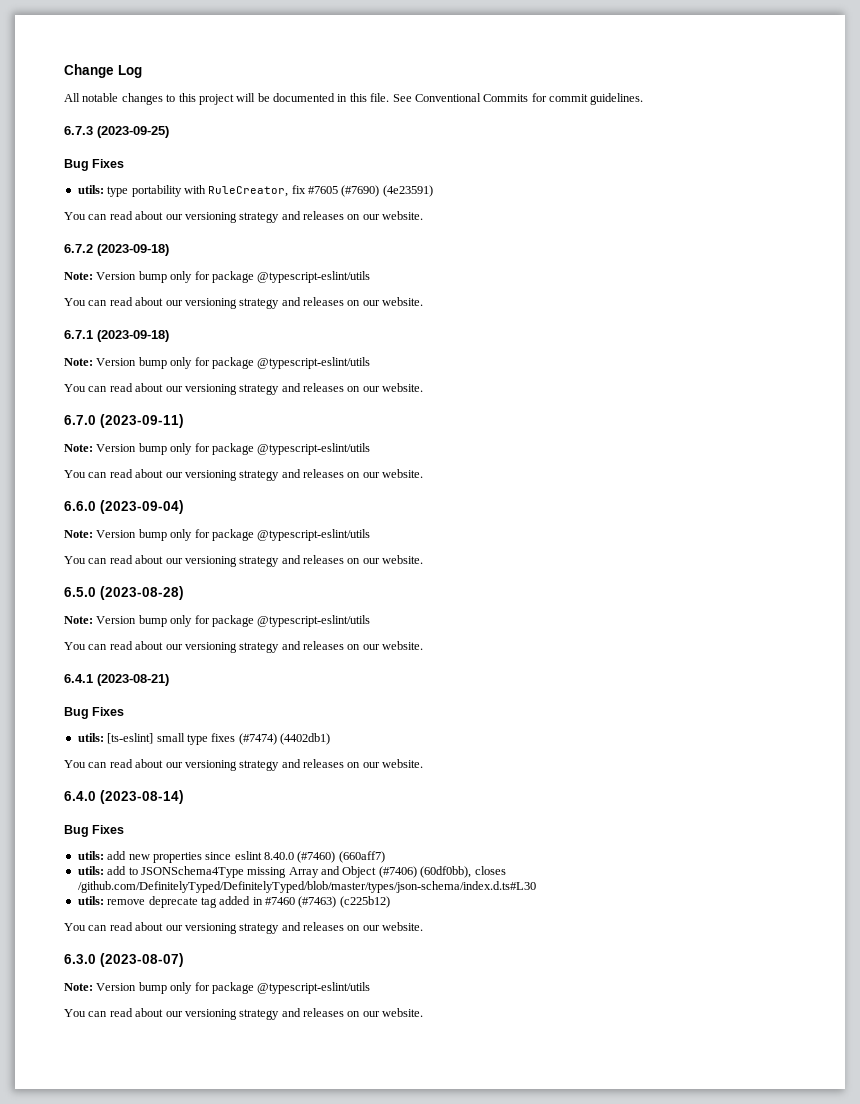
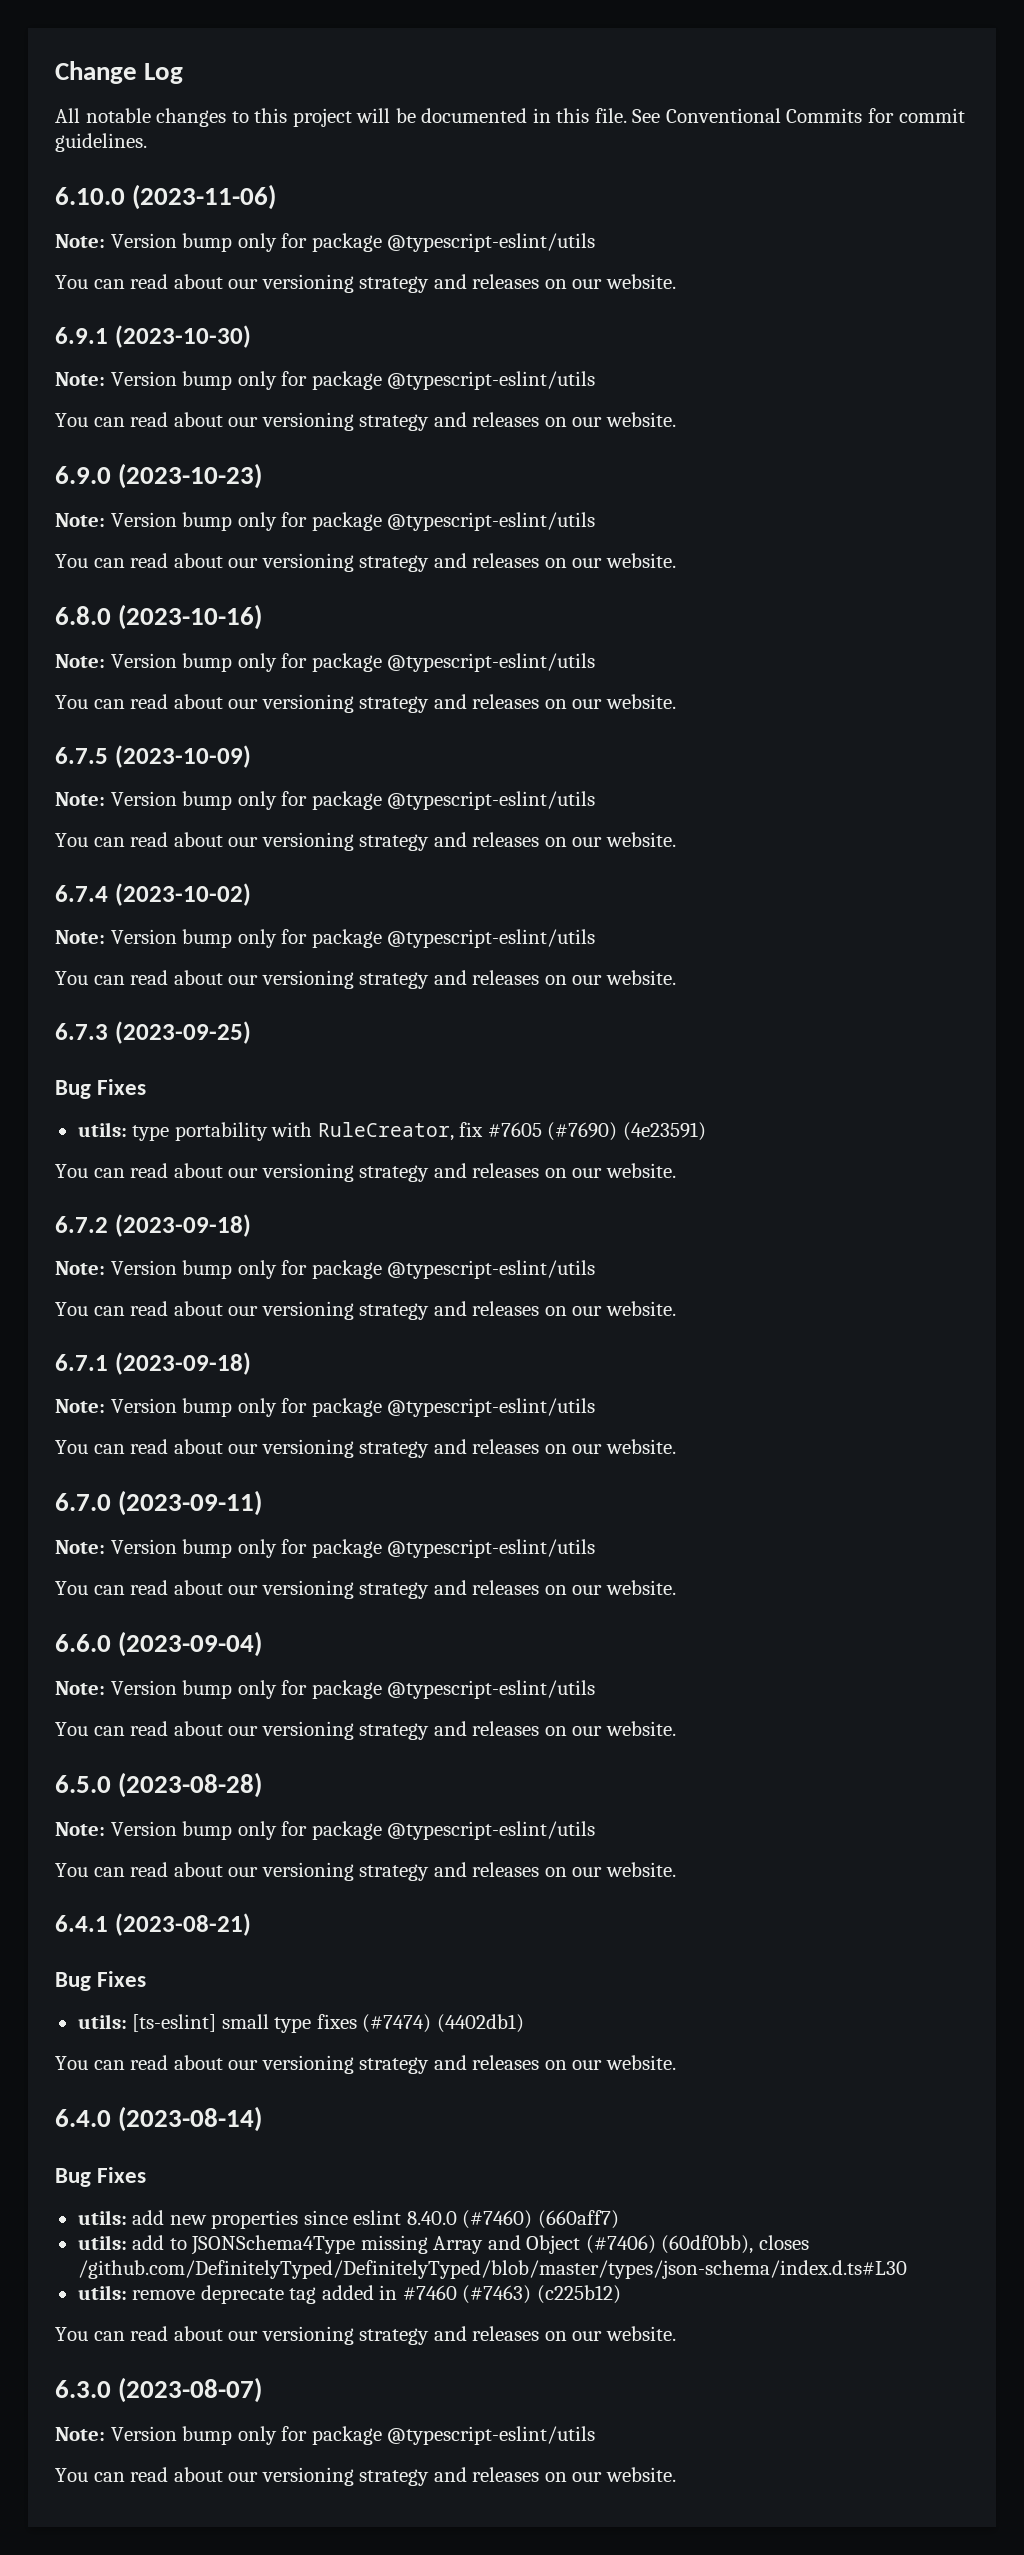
(644, 99) none -> [55,184,277,210] [55,233,596,252] [55,274,676,293] [55,325,251,348] [55,371,596,390] [55,412,676,431] [55,463,263,489] [55,512,596,531] [55,553,676,572] [55,604,263,630] [55,653,596,672] [55,694,676,713] [55,745,251,768] [55,791,596,810] [55,832,676,851] [55,883,251,906] [55,929,596,948] [55,970,676,989] // 6.10.0 (2023-11-06) // Note: Version bump only for package @typescript-eslint/utils // You can read about our versioning strategy and releases on our website. // 6.9.1 (2023-10-30) // Note: Version bump only for package @typescript-eslint/utils // You can read about our versioning strategy and releases on our website. // 6.9.0 (2023-10-23) // Note: Version bump only for package @typescript-eslint/utils // You can read about our versioning strategy and releases on our website. // 6.8.0 (2023-10-16) // Note: Version bump only for package @typescript-eslint/utils // You can read about our versioning strategy and releases on our website. // 6.7.5 (2023-10-09) // Note: Version bump only for package @typescript-eslint/utils // You can read about our versioning strategy and releases on our website. // 6.7.4 (2023-10-02) // Note: Version bump only for package @typescript-eslint/utils // You can read about our versioning strategy and releases on our website.

